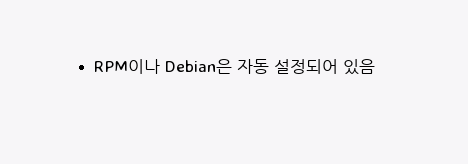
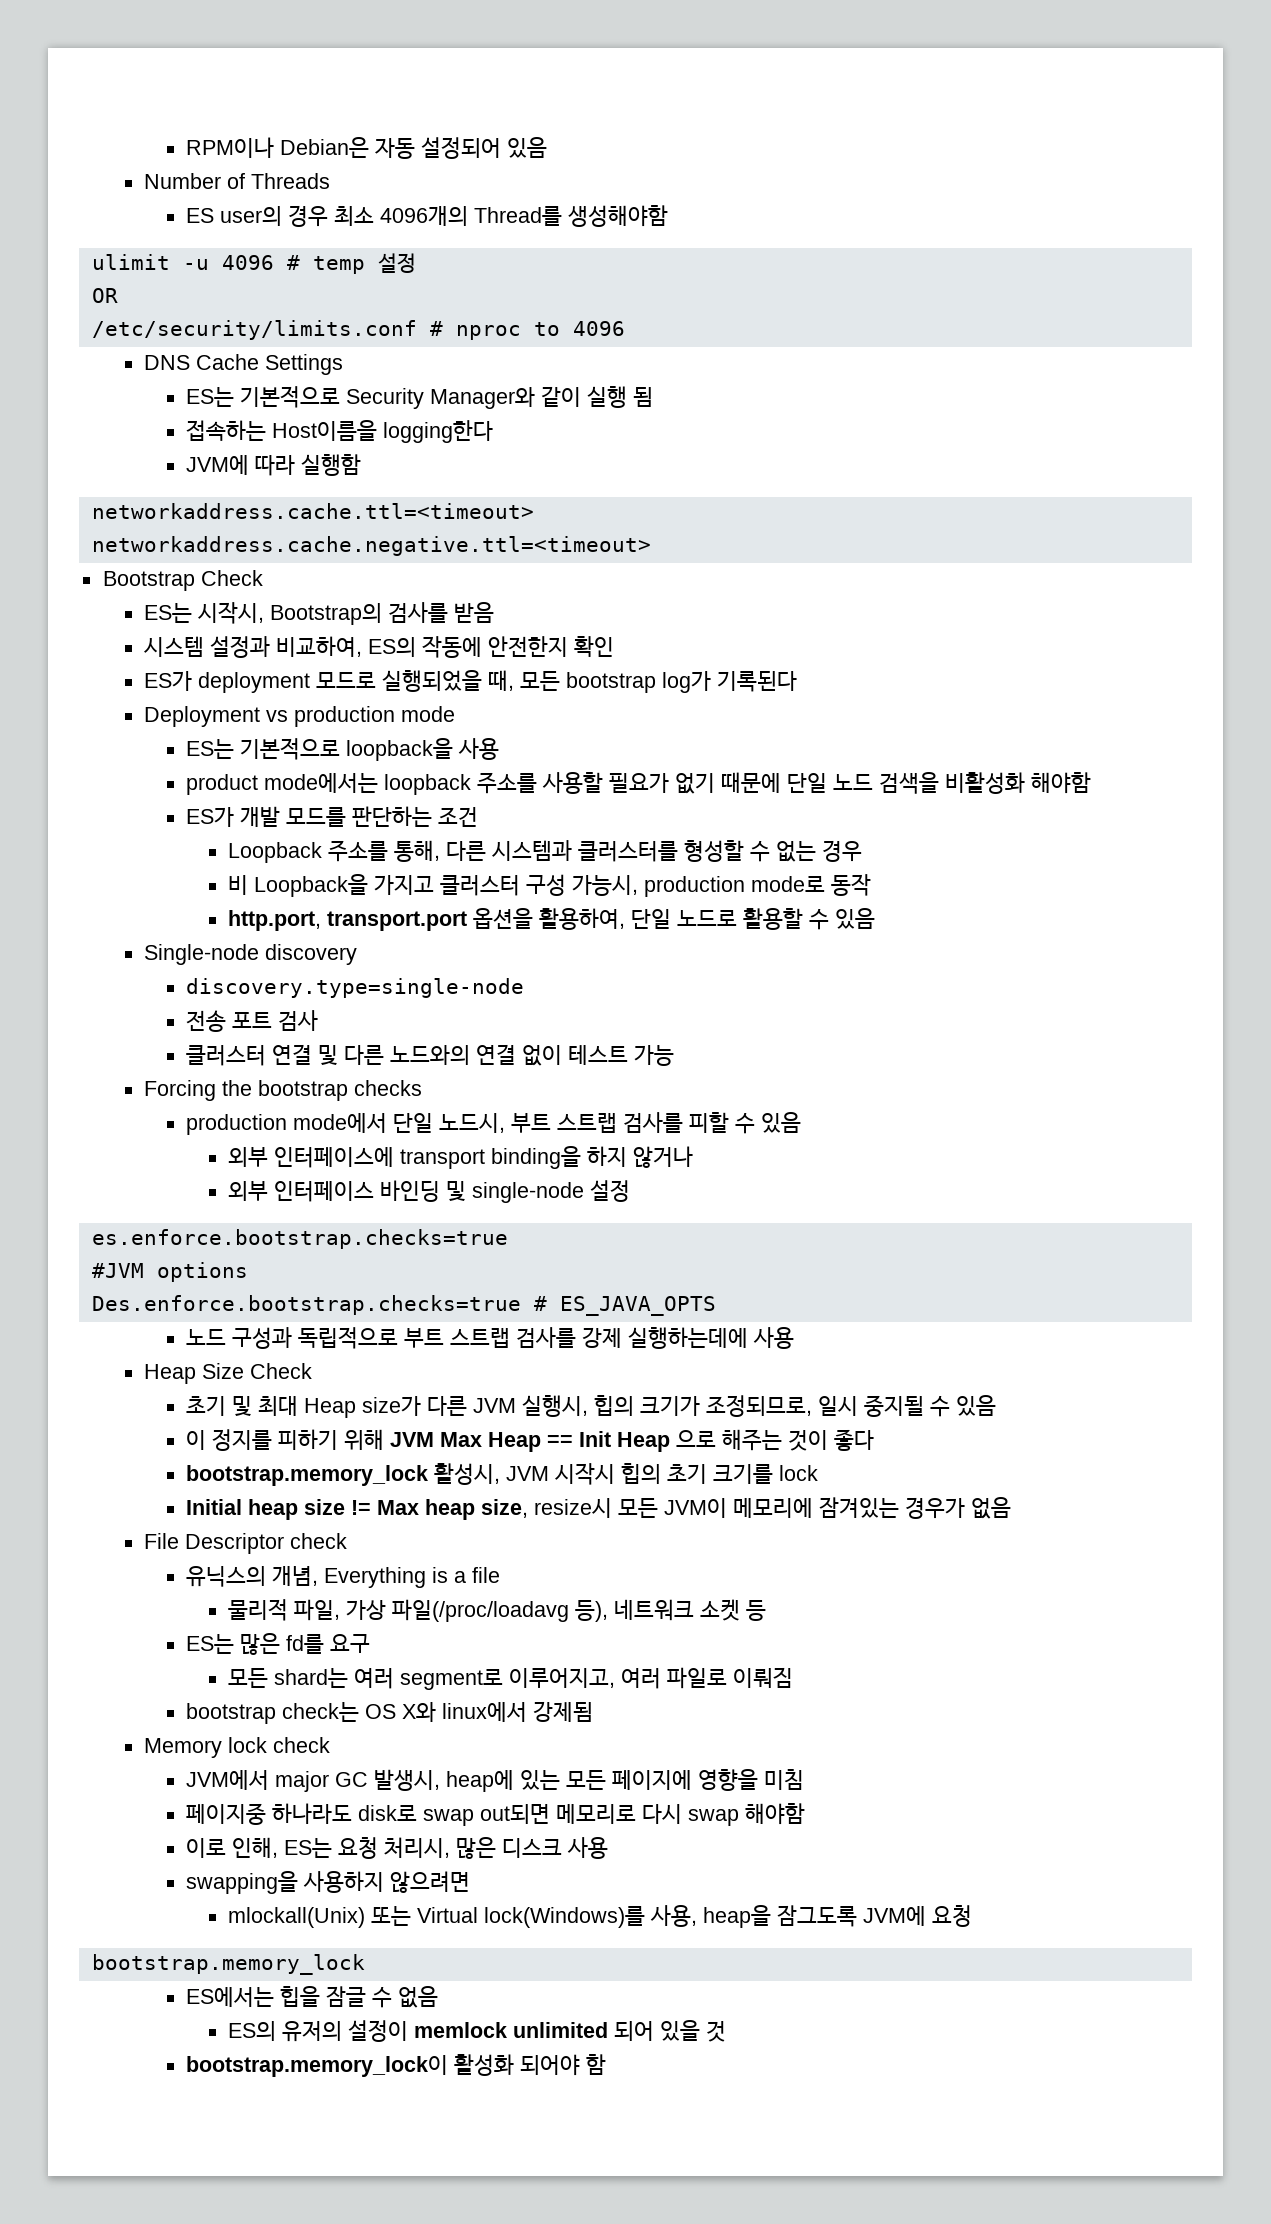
(376, 67) none -> [144,173,331,189] [186,205,669,227] [91,253,416,274] [91,288,118,303] [91,320,625,340] [144,354,344,375] [186,386,654,409] [186,420,494,443] [186,454,362,476] [91,503,534,519] [91,536,651,556] [102,570,263,591] [144,602,495,625] [144,636,615,658] [144,670,798,693] [144,706,456,727] [186,738,500,761] [186,772,1092,795] [186,806,479,827] [227,840,862,863] [227,874,871,897] [227,908,875,931] [144,944,358,965] [186,978,525,998] [186,1010,319,1032] [186,1044,675,1066] [144,1080,423,1101] [186,1112,802,1135] [227,1146,693,1169] [227,1180,630,1203] [91,1229,508,1249] [91,1262,248,1282] [91,1295,716,1316] [186,1327,795,1349] [144,1363,313,1384] [186,1395,997,1418] [186,1429,875,1452] [186,1463,819,1486] [186,1497,1012,1520] [144,1533,348,1554] [186,1566,501,1588] [227,1599,766,1622] [186,1633,371,1655] [227,1667,793,1690] [186,1701,594,1724] [144,1737,331,1758] [186,1769,805,1792] [186,1803,806,1826] [186,1837,609,1859] [186,1871,471,1894] [227,1905,972,1928] [91,1954,365,1975] [186,1986,439,2008] [227,2020,726,2042] [186,2054,607,2077] // Number of Threads // ES user의 경우 최소 4096개의 Thread를 생성해야함 // ulimit -u 4096 # temp 설정 // OR // /etc/security/limits.conf # nproc to 4096 // DNS Cache Settings // ES는 기본적으로 Security Manager와 같이 실행 됨 // 접속하는 Host이름을 logging한다 // JVM에 따라 실행함 // networkaddress.cache.ttl=<timeout> // networkaddress.cache.negative.ttl=<timeout> // Bootstrap Check // ES는 시작시, Bootstrap의 검사를 받음 // 시스템 설정과 비교하여, ES의 작동에 안전한지 확인 // ES가 deployment 모드로 실행되었을 때, 모든 bootstrap log가 기록된다 // Deployment vs production mode // ES는 기본적으로 loopback을 사용 // product mode에서는 loopback 주소를 사용할 필요가 없기 때문에 단일 노드 검색을 비활성화 해야함 // ES가 개발 모드를 판단하는 조건 // Loopback 주소를 통해, 다른 시스템과 클러스터를 형성할 수 없는 경우 // 비 Loopback을 가지고 클러스터 구성 가능시, production mode로 동작 // http.port, transport.port 옵션을 활용하여, 단일 노드로 활용할 수 있음 // Single-node discovery // discovery.type=single-node // 전송 포트 검사 // 클러스터 연결 및 다른 노드와의 연결 없이 테스트 가능 // Forcing the bootstrap checks // production mode에서 단일 노드시, 부트 스트랩 검사를 피할 수 있음 // 외부 인터페이스에 transport binding을 하지 않거나 // 외부 인터페이스 바인딩 및 single-node 설정 // es.enforce.bootstrap.checks=true // #JVM options // Des.enforce.bootstrap.checks=true # ES_JAVA_OPTS // 노드 구성과 독립적으로 부트 스트랩 검사를 강제 실행하는데에 사용 // Heap Size Check // 초기 및 최대 Heap size가 다른 JVM 실행시, 힙의 크기가 조정되므로, 일시 중지될 수 있음 // 이 정지를 피하기 위해 JVM Max Heap == Init Heap 으로 해주는 것이 좋다 // bootstrap.memory_lock 활성시, JVM 시작시 힙의 초기 크기를 lock // Initial heap size != Max heap size, resize시 모든 JVM이 메모리에 잠겨있는 경우가 없음 // File Descriptor check // 유닉스의 개념, Everything is a file // 물리적 파일, 가상 파일(/proc/loadavg 등), 네트워크 소켓 등 // ES는 많은 fd를 요구 // 모든 shard는 여러 segment로 이루어지고, 여러 파일로 이뤄짐 // bootstrap check는 OS X와 linux에서 강제됨 // Memory lock check // JVM에서 major GC 발생시, heap에 있는 모든 페이지에 영향을 미침 // 페이지중 하나라도 disk로 swap out되면 메모리로 다시 swap 해야함 // 이로 인해, ES는 요청 처리시, 많은 디스크 사용 // swapping을 사용하지 않으려면 // mlockall(Unix) 또는 Virtual lock(Windows)를 사용, heap을 잠그도록 JVM에 요청 // bootstrap.memory_lock // ES에서는 힙을 잠글 수 없음 // ES의 유저의 설정이 memlock unlimited 되어 있을 것 // bootstrap.memory_lock이 활성화 되어야 함

